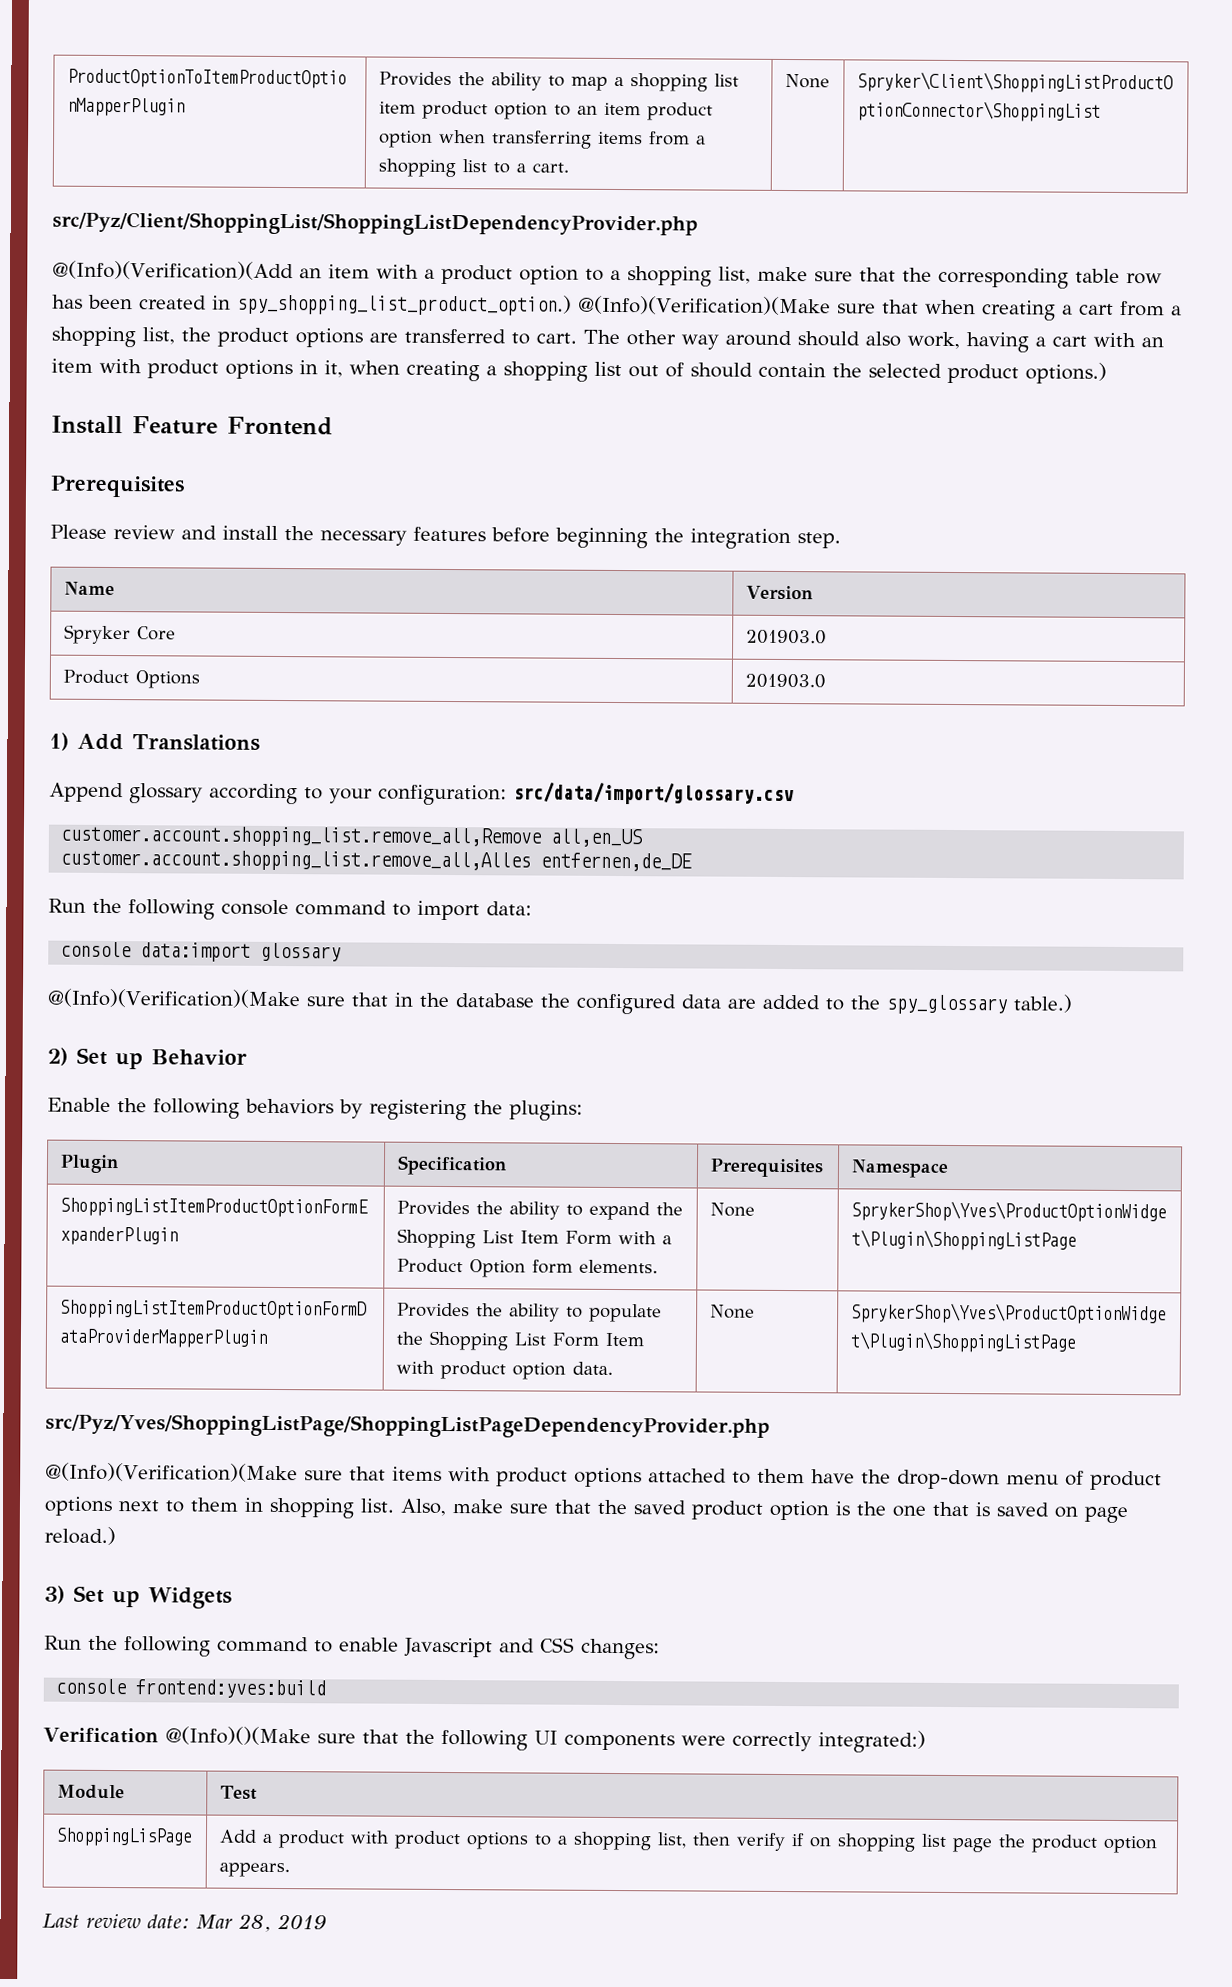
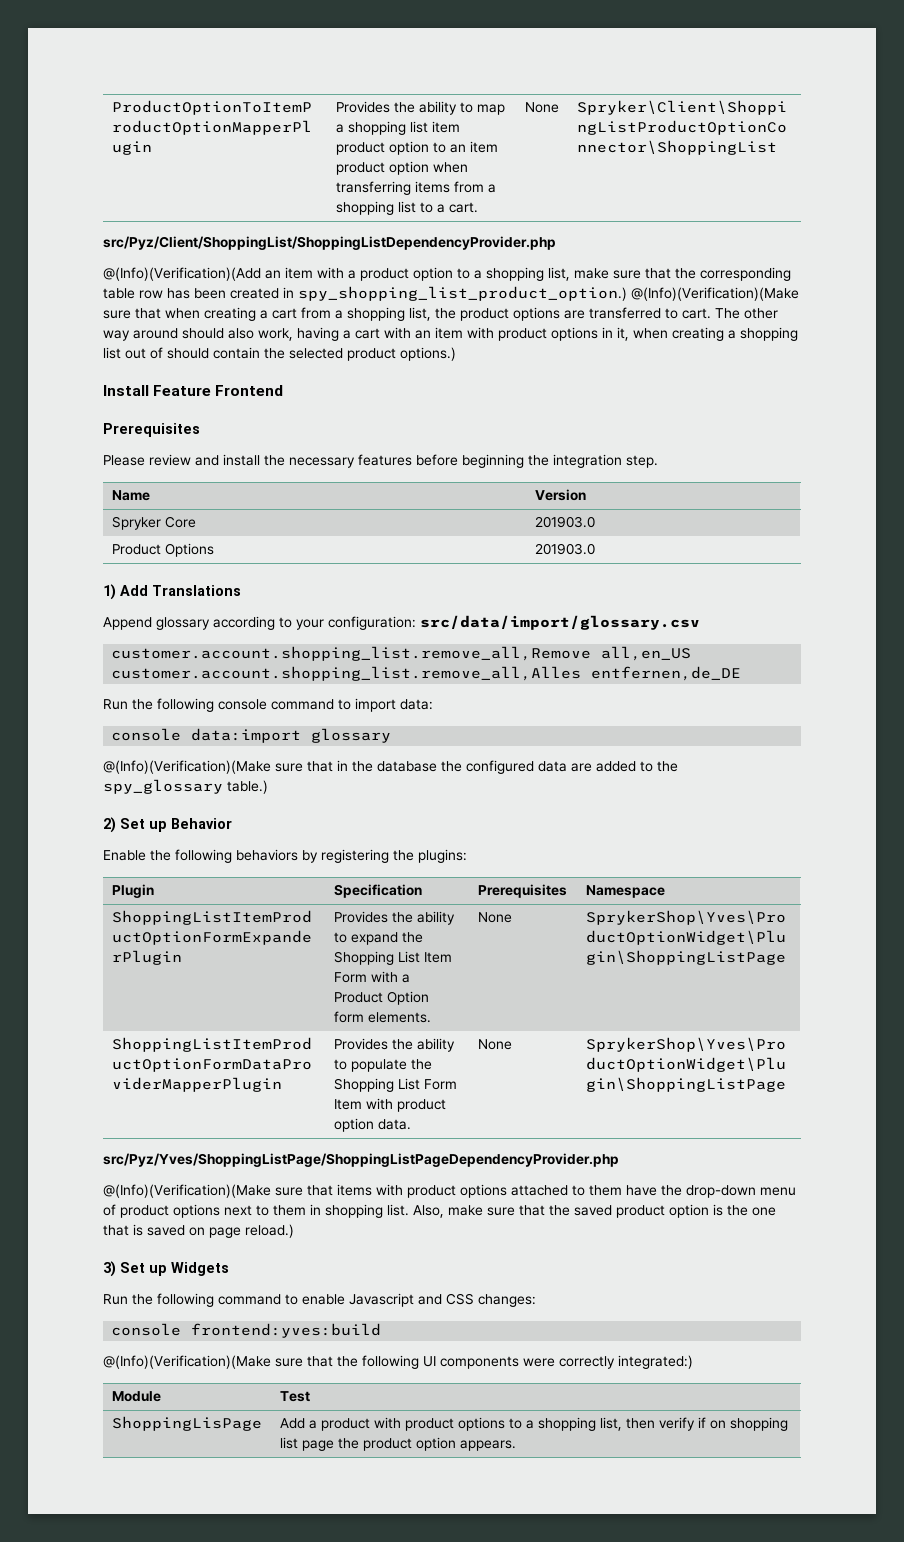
[43,1726,311,1746] Verification @(Info)()(Make -> [103,1355,271,1369] @(Info)(Verification)(Make
[42,1913,327,1932] // Last review date: Mar 28, 2019 -> (516, 1445) none

